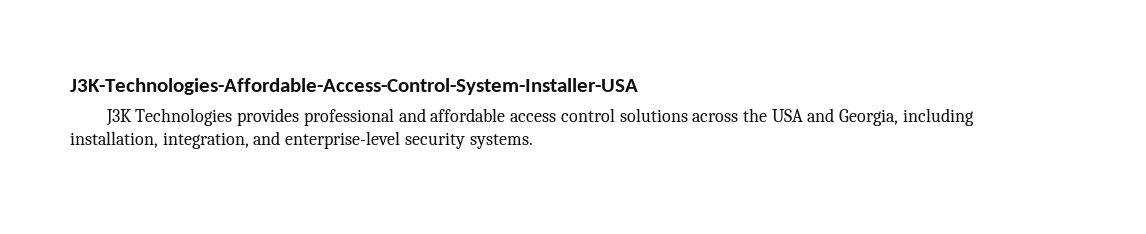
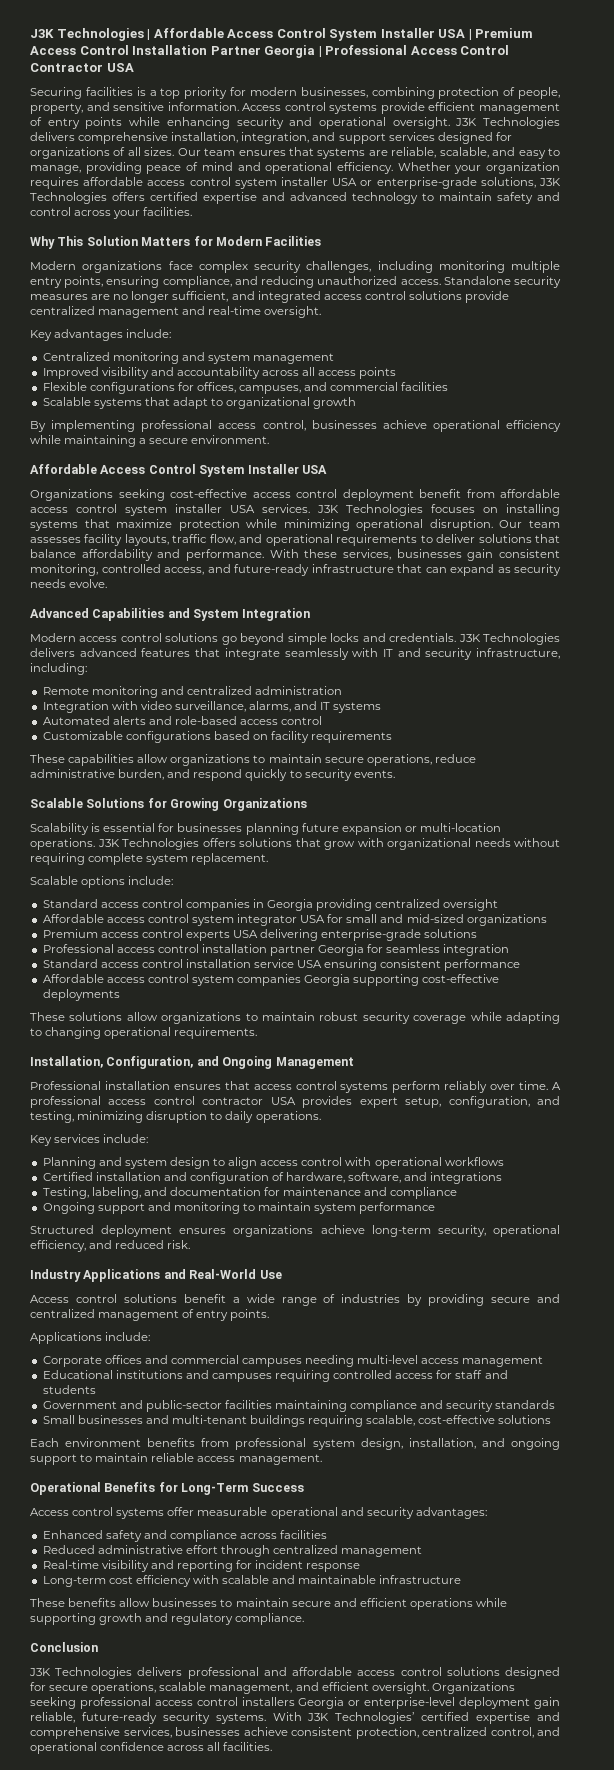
[70,78,638,95] [105,108,300,126] J3K-Technologies-Affordable-Access-Control-System-Installer-USA // J3K Technologies provides -> [30,28,534,41] [30,45,510,58] [30,63,134,72] [30,87,560,99] [30,102,560,114] [30,117,560,129] [30,132,512,144] [30,147,561,159] [30,162,560,174] [30,177,561,189] [30,192,560,204] [30,207,193,219] [30,236,322,249] [30,261,560,273] [30,276,561,288] [30,291,510,303] [30,306,322,318] [30,329,172,341] [42,352,335,364] [42,367,397,379] [42,382,449,394] [42,397,357,409] [30,420,561,432] [30,435,270,447] [30,464,327,477] [30,489,560,501] [30,504,560,516] [30,519,560,531] [30,534,560,546] [30,549,560,561] [30,564,561,576] [30,579,108,588] [30,608,310,621] [30,633,560,645] [30,648,560,660] [30,663,87,675] [42,686,343,698] [42,701,382,713] [42,716,323,725] [42,731,393,743] [30,754,476,766] [30,769,395,781] [30,798,307,811] [30,823,501,835] [30,838,560,850] [30,853,269,865] [30,876,174,888] [42,899,499,911] [42,914,547,926] [42,929,478,941] [42,944,510,956] [42,959,521,971] [42,974,500,986] [42,989,120,1001] [30,1012,560,1024] [30,1027,258,1039] [30,1056,354,1069] [30,1081,561,1093] [30,1096,560,1108] [30,1111,321,1123] [30,1134,149,1146] [42,1157,504,1169] [42,1172,503,1184] [42,1187,458,1199] [42,1202,436,1214] [30,1225,561,1237] [30,1240,191,1252] [30,1269,282,1282] [30,1294,560,1306] [30,1309,270,1321] [30,1332,151,1344] [42,1355,544,1367] [42,1370,508,1382] [42,1385,96,1394] [42,1400,556,1412] [42,1415,552,1427] [30,1438,560,1450] [30,1453,322,1465] [30,1482,304,1495] [30,1507,487,1519] [42,1530,328,1542] [42,1545,423,1557] [42,1560,361,1572] [42,1575,462,1587] [30,1598,508,1610] [30,1613,305,1625] [30,1642,98,1652] [29,1667,183,1679] J3K Technologies | Affordable Access Control System Installer USA | Premium Access Control Installation Partner Georgia | Professional Access Control Contractor USA // Securing facilities is a top priority for modern businesses, combining protection of people, property, and sensitive information. Access control systems provide efficient management of entry points while enhancing security and operational oversight. J3K Technologies delivers comprehensive installation, integration, and support services designed for organizations of all sizes. Our team ensures that systems are reliable, scalable, and easy to manage, providing peace of mind and operational efficiency. Whether your organization requires affordable access control system installer USA or enterprise-grade solutions, J3K Technologies offers certified expertise and advanced technology to maintain safety and control across your facilities. // Why This Solution Matters for Modern Facilities // Modern organizations face complex security challenges, including monitoring multiple entry points, ensuring compliance, and reducing unauthorized access. Standalone security measures are no longer sufficient, and integrated access control solutions provide centralized management and real-time oversight. // Key advantages include: // Centralized monitoring and system management // Improved visibility and accountability across all access points // Flexible configurations for offices, campuses, and commercial facilities // Scalable systems that adapt to organizational growth // By implementing professional access control, businesses achieve operational efficiency while maintaining a secure environment. // Affordable Access Control System Installer USA // Organizations seeking cost-effective access control deployment benefit from affordable access control system installer USA services. J3K Technologies focuses on installing systems that maximize protection while minimizing operational disruption. Our team assesses facility layouts, traffic flow, and operational requirements to deliver solutions that balance affordability and performance. With these services, businesses gain consistent monitoring, controlled access, and future-ready infrastructure that can expand as security needs evolve. // Advanced Capabilities and System Integration // Modern access control solutions go beyond simple locks and credentials. J3K Technologies delivers advanced features that integrate seamlessly with IT and security infrastructure, including: // Remote monitoring and centralized administration // Integration with video surveillance, alarms, and IT systems // Automated alerts and role-based access control // Customizable configurations based on facility requirements // These capabilities allow organizations to maintain secure operations, reduce administrative burden, and respond quickly to security events. // Scalable Solutions for Growing Organizations // Scalability is essential for businesses planning future expansion or multi-location operations. J3K Technologies offers solutions that grow with organizational needs without requiring complete system replacement. // Scalable options include: // Standard access control companies in Georgia providing centralized oversight // Affordable access control system integrator USA for small and mid-sized organizations // Premium access control experts USA delivering enterprise-grade solutions // Professional access control installation partner Georgia for seamless integration // Standard access control installation service USA ensuring consistent performance // Affordable access control system companies Georgia supporting cost-effective deployments // These solutions allow organizations to maintain robust security coverage while adapting to changing operational requirements. // Installation, Configuration, and Ongoing Management // Professional installation ensures that access control systems perform reliably over time. A professional access control contractor USA provides expert setup, configuration, and testing, minimizing disruption to daily operations. // Key services include: // Planning and system design to align access control with operational workflows // Certified installation and configuration of hardware, software, and integrations // Testing, labeling, and documentation for maintenance and compliance // Ongoing support and monitoring to maintain system performance // Structured deployment ensures organizations achieve long-term security, operational efficiency, and reduced risk. // Industry Applications and Real-World Use // Access control solutions benefit a wide range of industries by providing secure and centralized management of entry points. // Applications include: // Corporate offices and commercial campuses needing multi-level access management // Educational institutions and campuses requiring controlled access for staff and students // Government and public-sector facilities maintaining compliance and security standards // Small businesses and multi-tenant buildings requiring scalable, cost-effective solutions // Each environment benefits from professional system design, installation, and ongoing support to maintain reliable access management. // Operational Benefits for Long-Term Success // Access control systems offer measurable operational and security advantages: // Enhanced safety and compliance across facilities // Reduced administrative effort through centralized management // Real-time visibility and reporting for incident response // Long-term cost efficiency with scalable and maintainable infrastructure // These benefits allow businesses to maintain secure and efficient operations while supporting growth and regulatory compliance. // Conclusion // J3K Technologies delivers
[692,108,974,126] [70,131,533,149] across the USA and Georgia, including installation, integration, and enterprise-level security systems. -> [505,1667,560,1679] [30,1682,515,1694] [30,1697,560,1709] [30,1712,560,1724] [30,1727,560,1739] [30,1742,273,1754] designed for secure operations, scalable management, and efficient oversight. Organizations seeking professional access control installers Georgia or enterprise-level deployment gain reliable, future-ready security systems. With J3K Technologies’ certified expertise and comprehensive services, businesses achieve consistent protection, centralized control, and operational confidence across all facilities.

